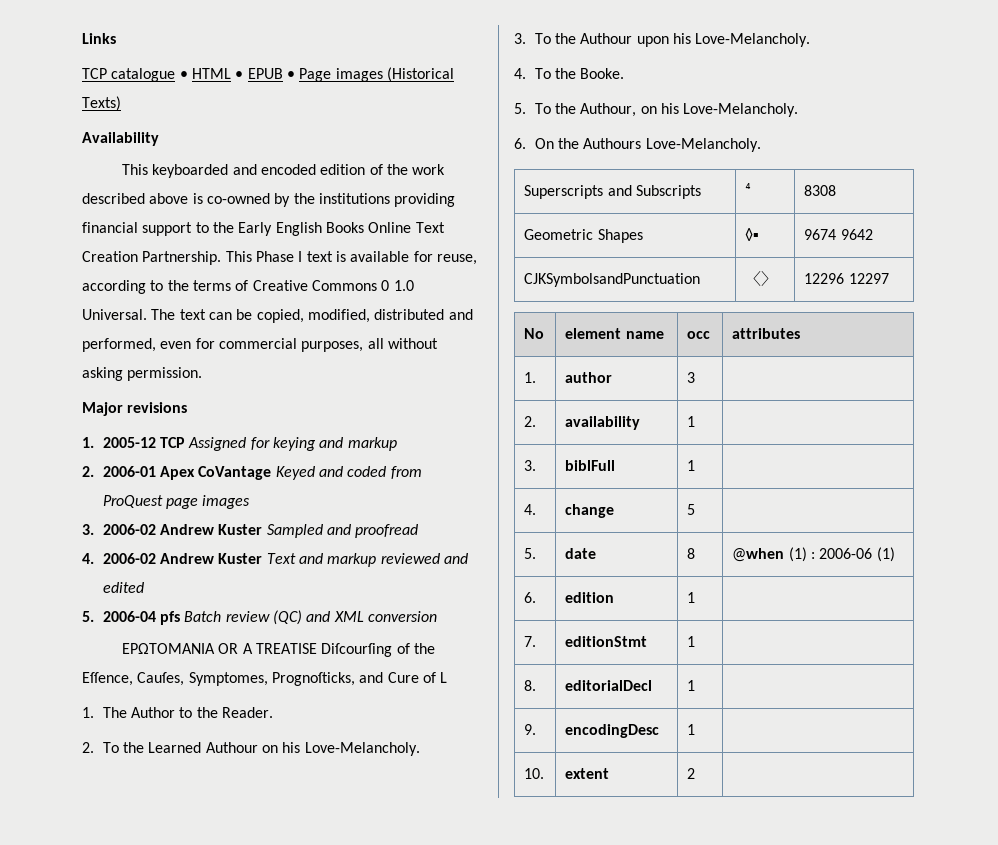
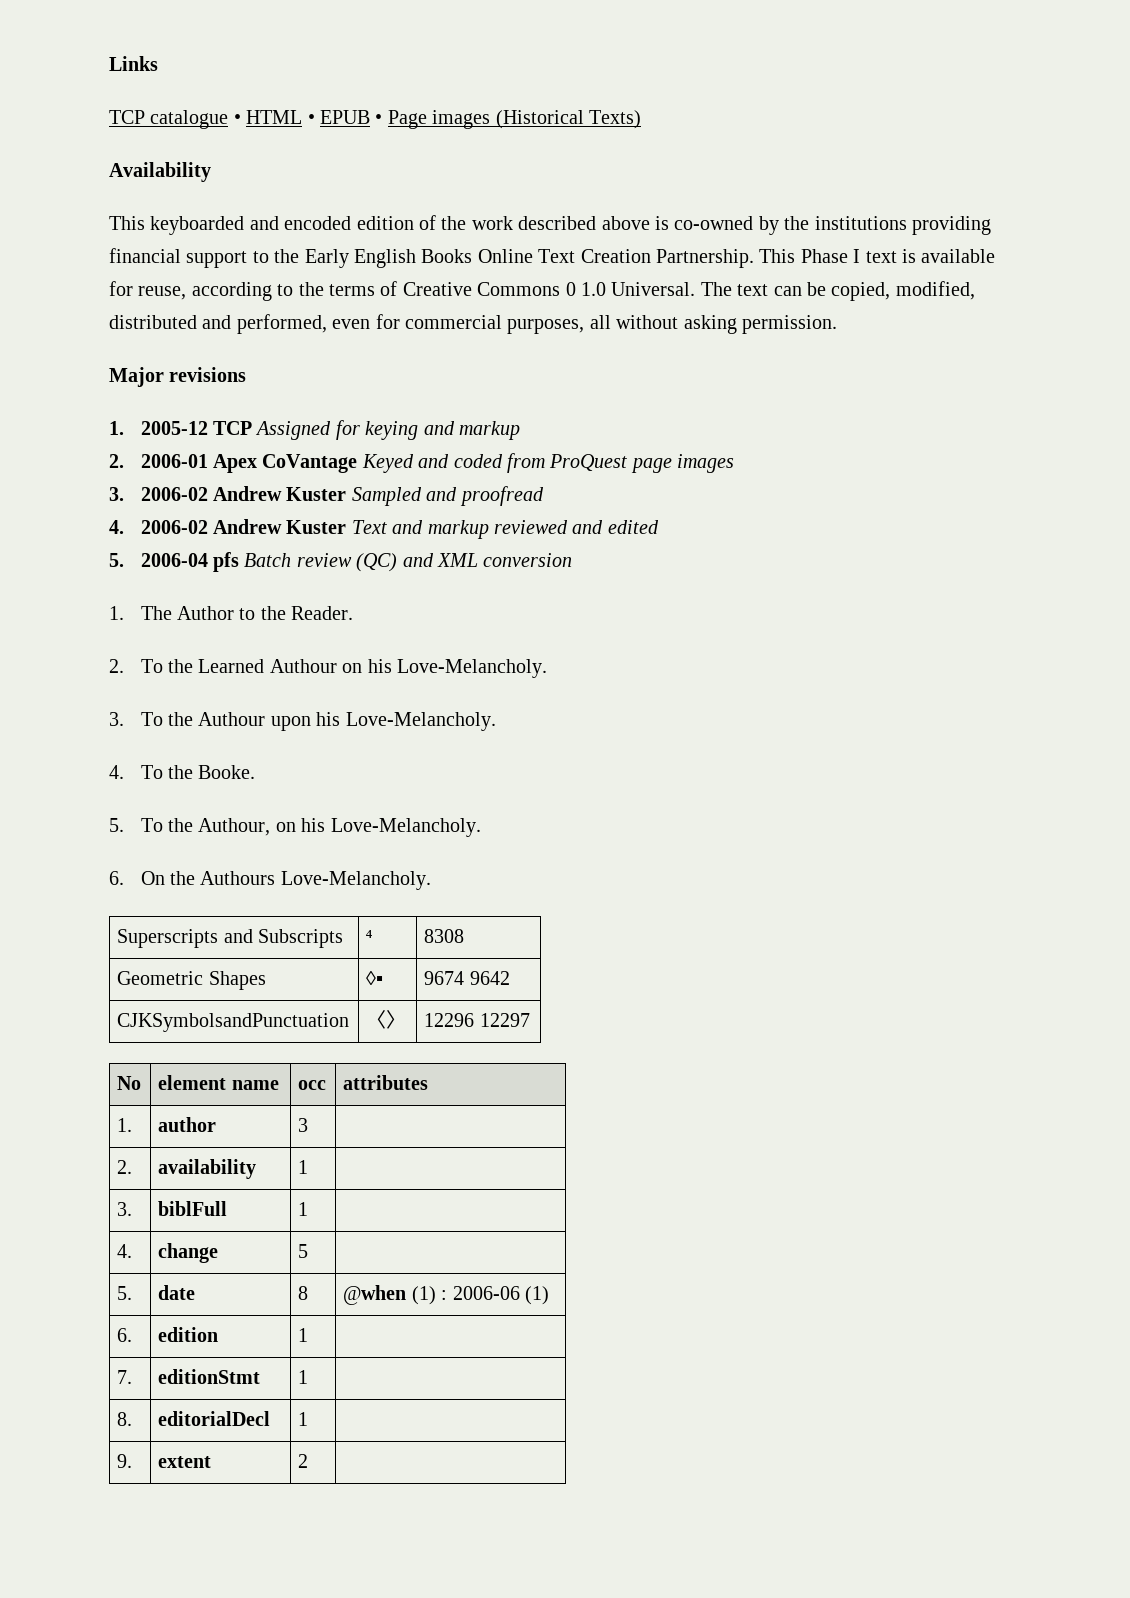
[121,643,435,657] [82,672,448,686] // ΕΡΩΤΟΜΑΝΙΑ OR A TREATISE Diſcourſing of the Eſſence, Cauſes, Symptomes, Prognoſticks, and Cure of L -> (573, 560) none
[565,724,660,738] [687,724,696,735] [524,768,545,779] | encodingDesc | 1 | // 10. -> (133, 1461) none

